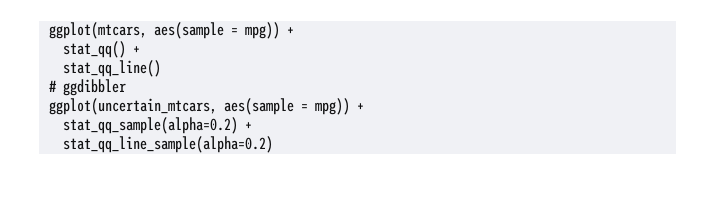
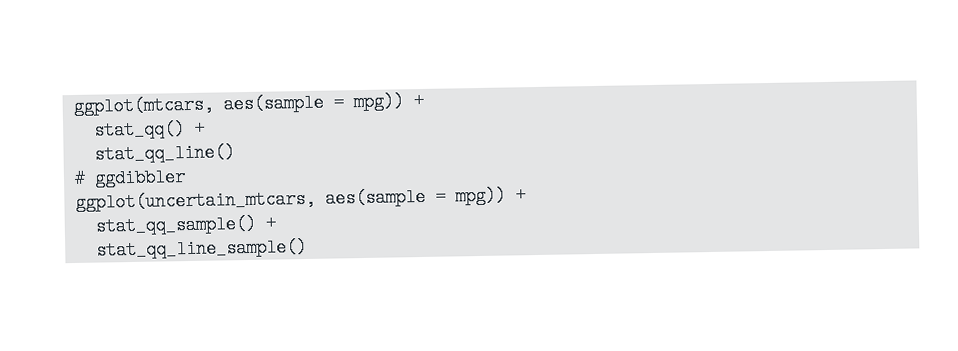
[62,117,252,134] [62,136,273,153] stat_qq_sample(alpha=0.2) + // stat_qq_line_sample(alpha=0.2) -> [94,214,276,236] [95,237,307,260] stat_qq_sample() + // stat_qq_line_sample()

